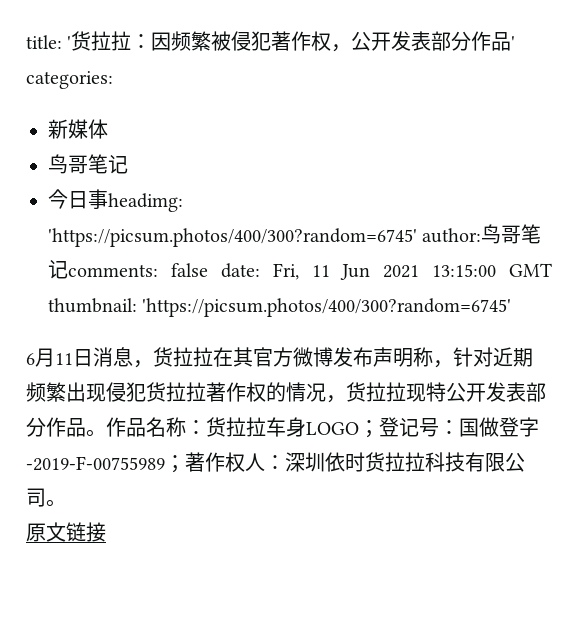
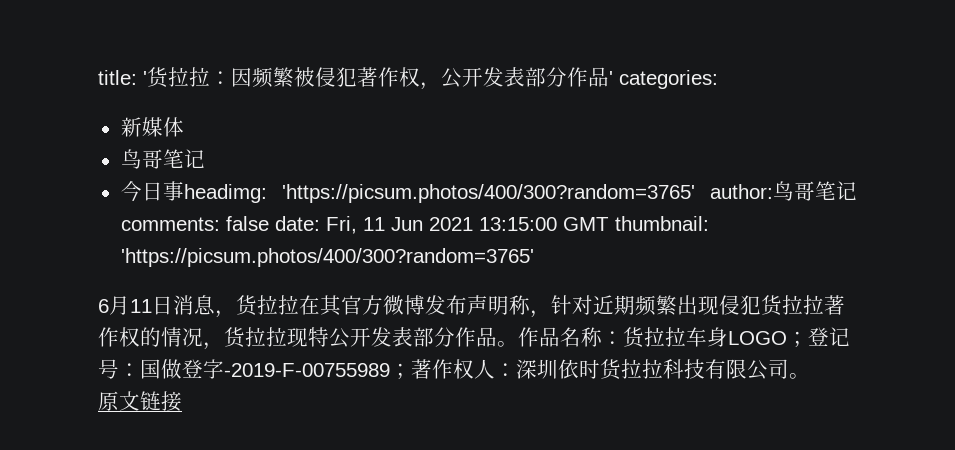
[48,228,417,247] 'https://picsum.photos/400/300?random=6745' -> [281,184,695,203] 'https://picsum.photos/400/300?random=3765'
[142,298,512,317] 'https://picsum.photos/400/300?random=6745' -> [120,248,534,267] 'https://picsum.photos/400/300?random=3765'

